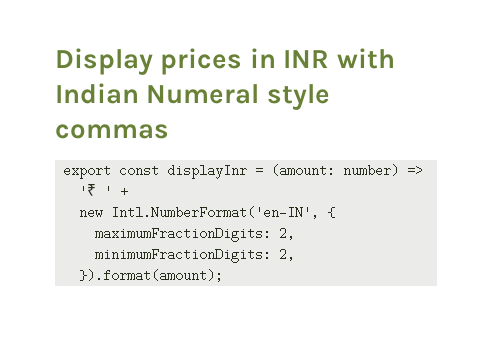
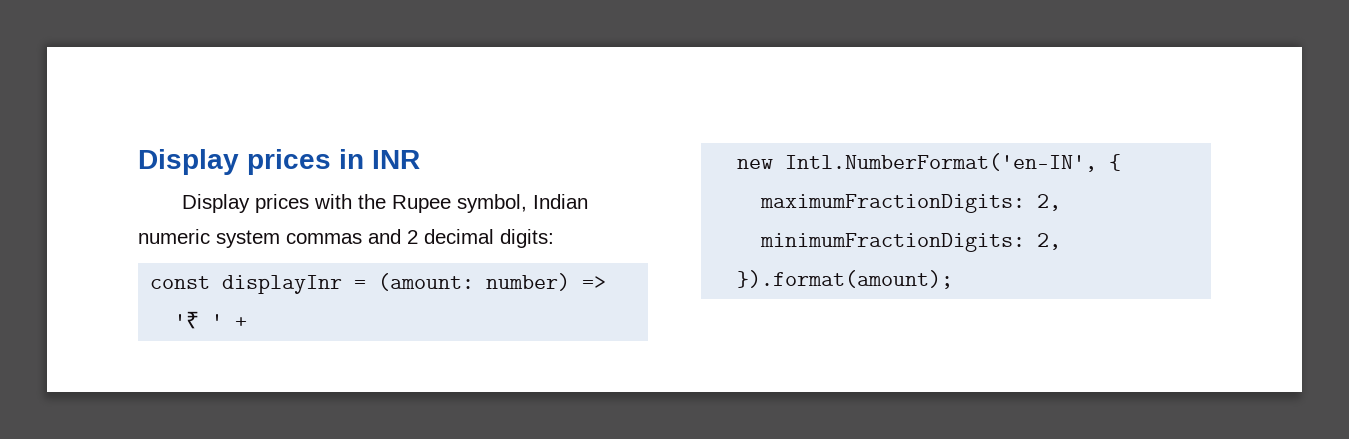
[336,48,395,69] [55,83,330,110] [55,124,169,139] [62,164,111,179] with Indian Numeral style commas // export -> [181,194,588,213] [138,229,554,248] // Display prices with the Rupee symbol, Indian numeric system commas and 2 decimal digits: //

